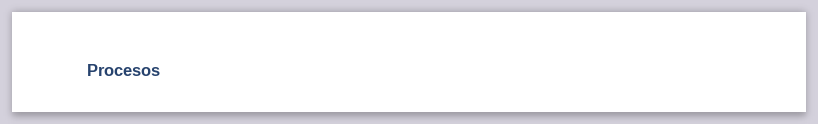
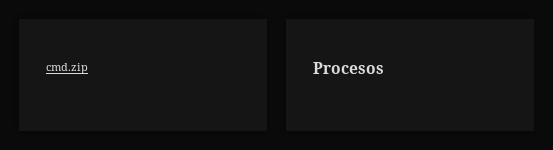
(87, 70) none -> [46,63,88,74] cmd.zip //

